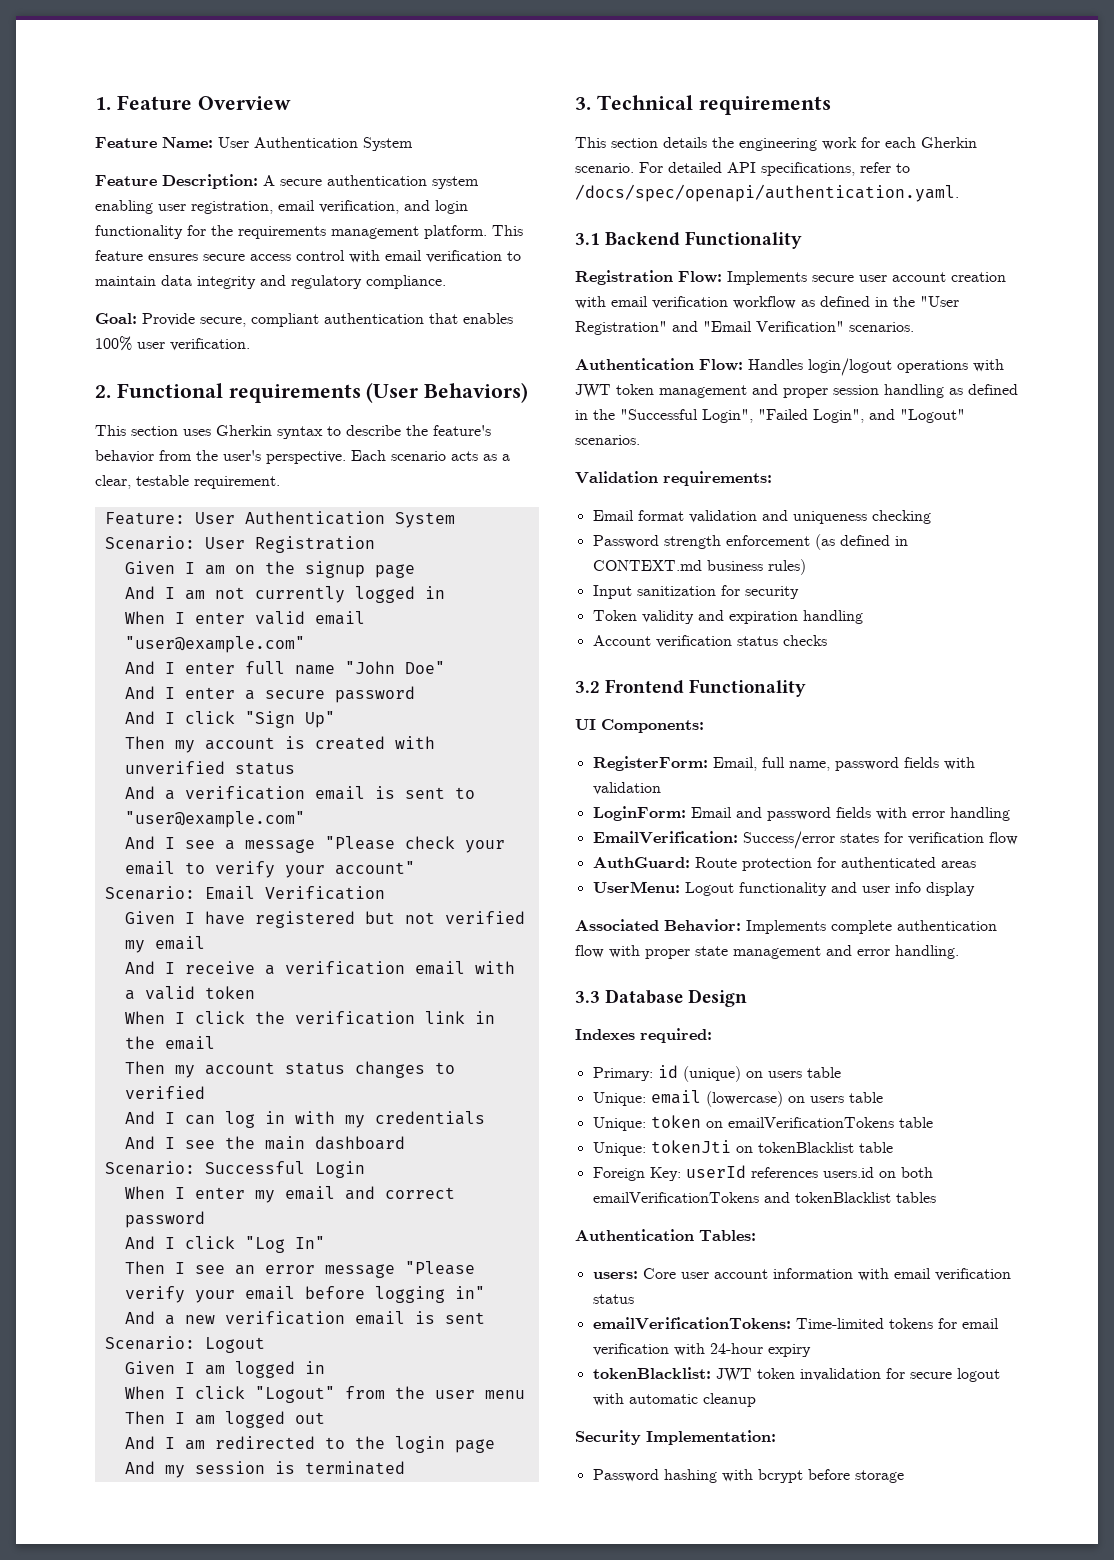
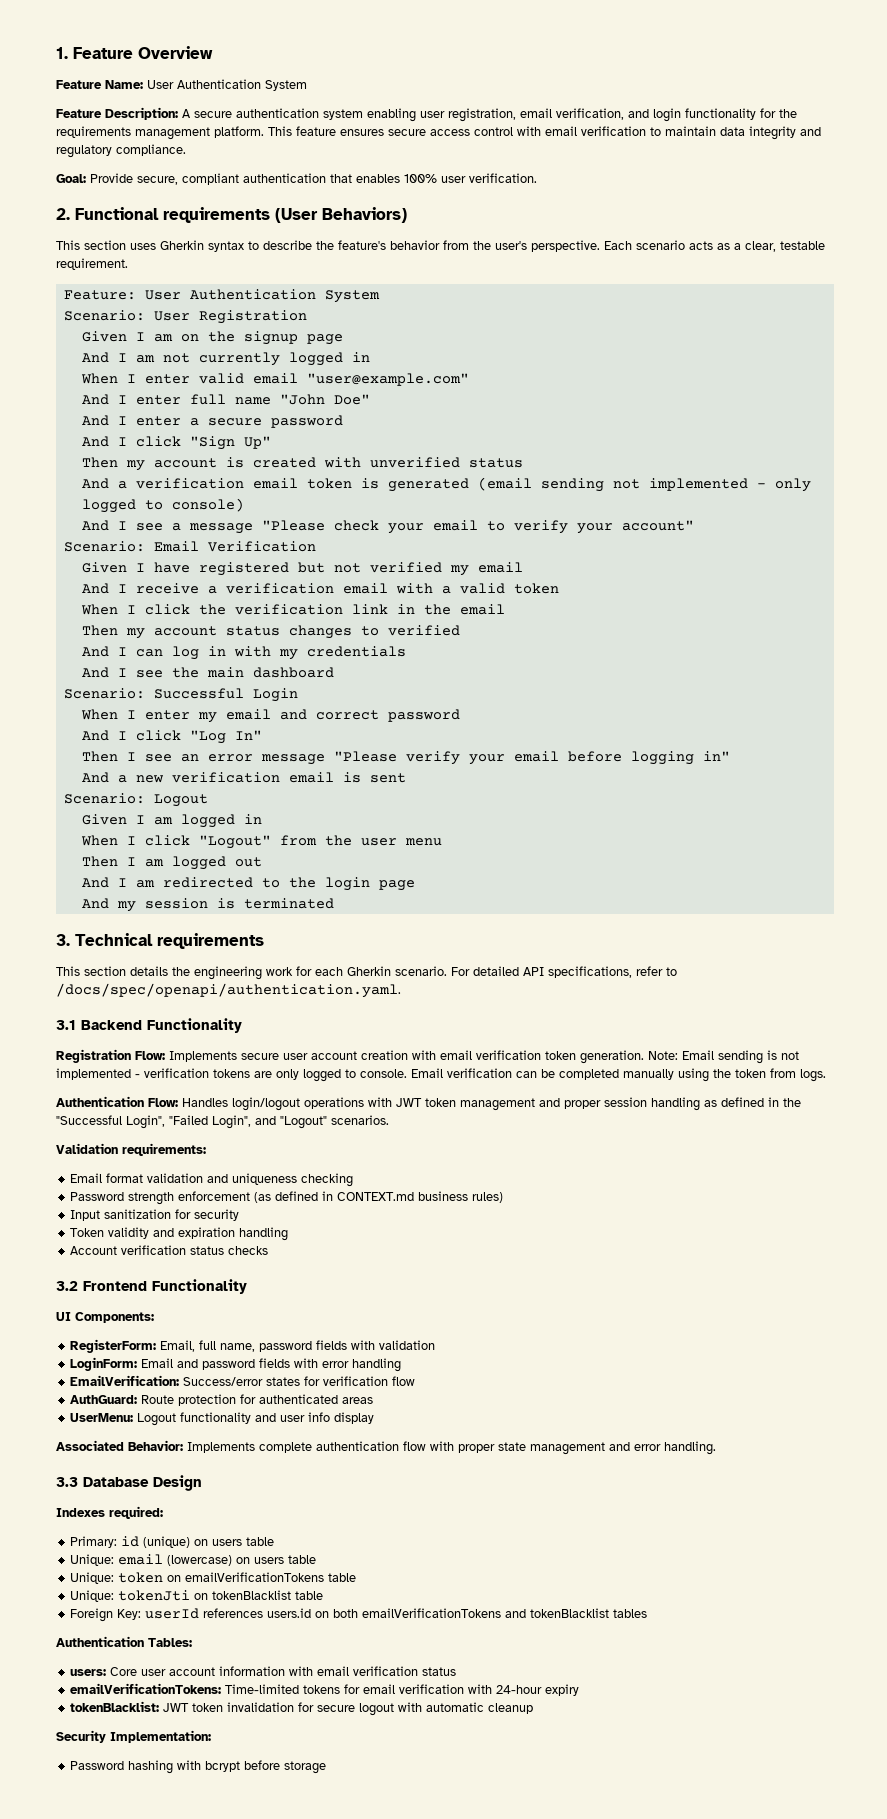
[374,786,475,799] [124,811,305,828] is sent to "user@example.com" -> [306,477,811,492] [81,498,244,513] token is generated (email sending not implemented - only logged to console)
[733,296,959,309] [575,321,914,335] workflow as defined in the "User Registration" and "Email Verification" scenarios. -> [545,1050,799,1064] [56,1068,826,1082] token generation. Note: Email sending is not implemented - verification tokens are only logged to console. Email verification can be completed manually using the token from logs.

